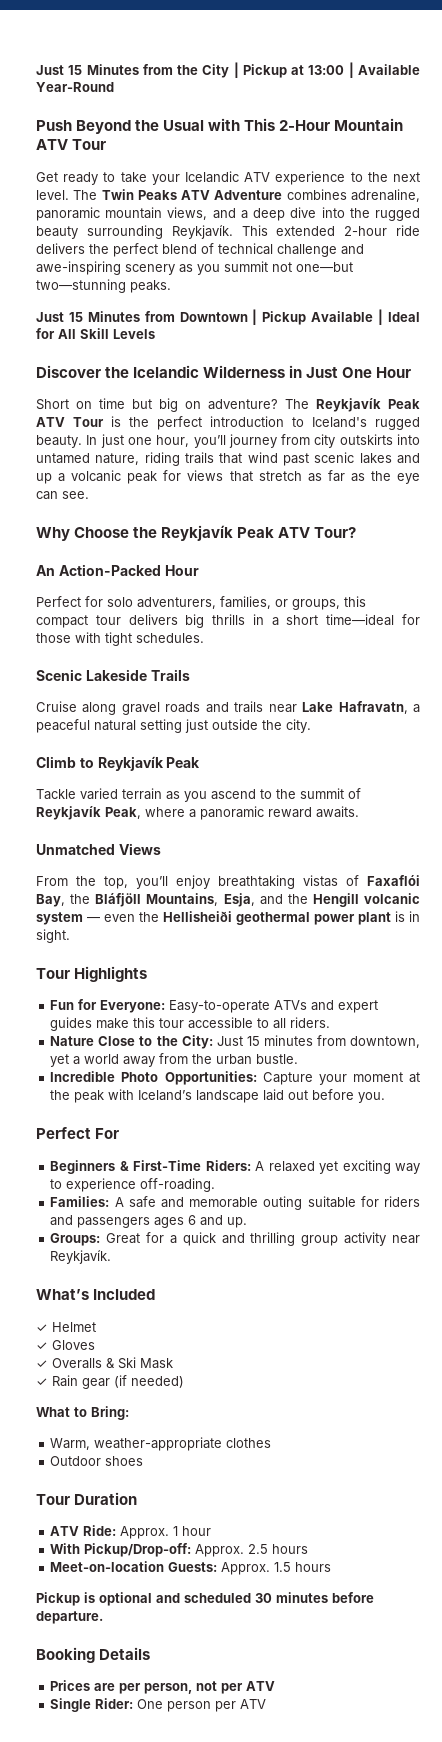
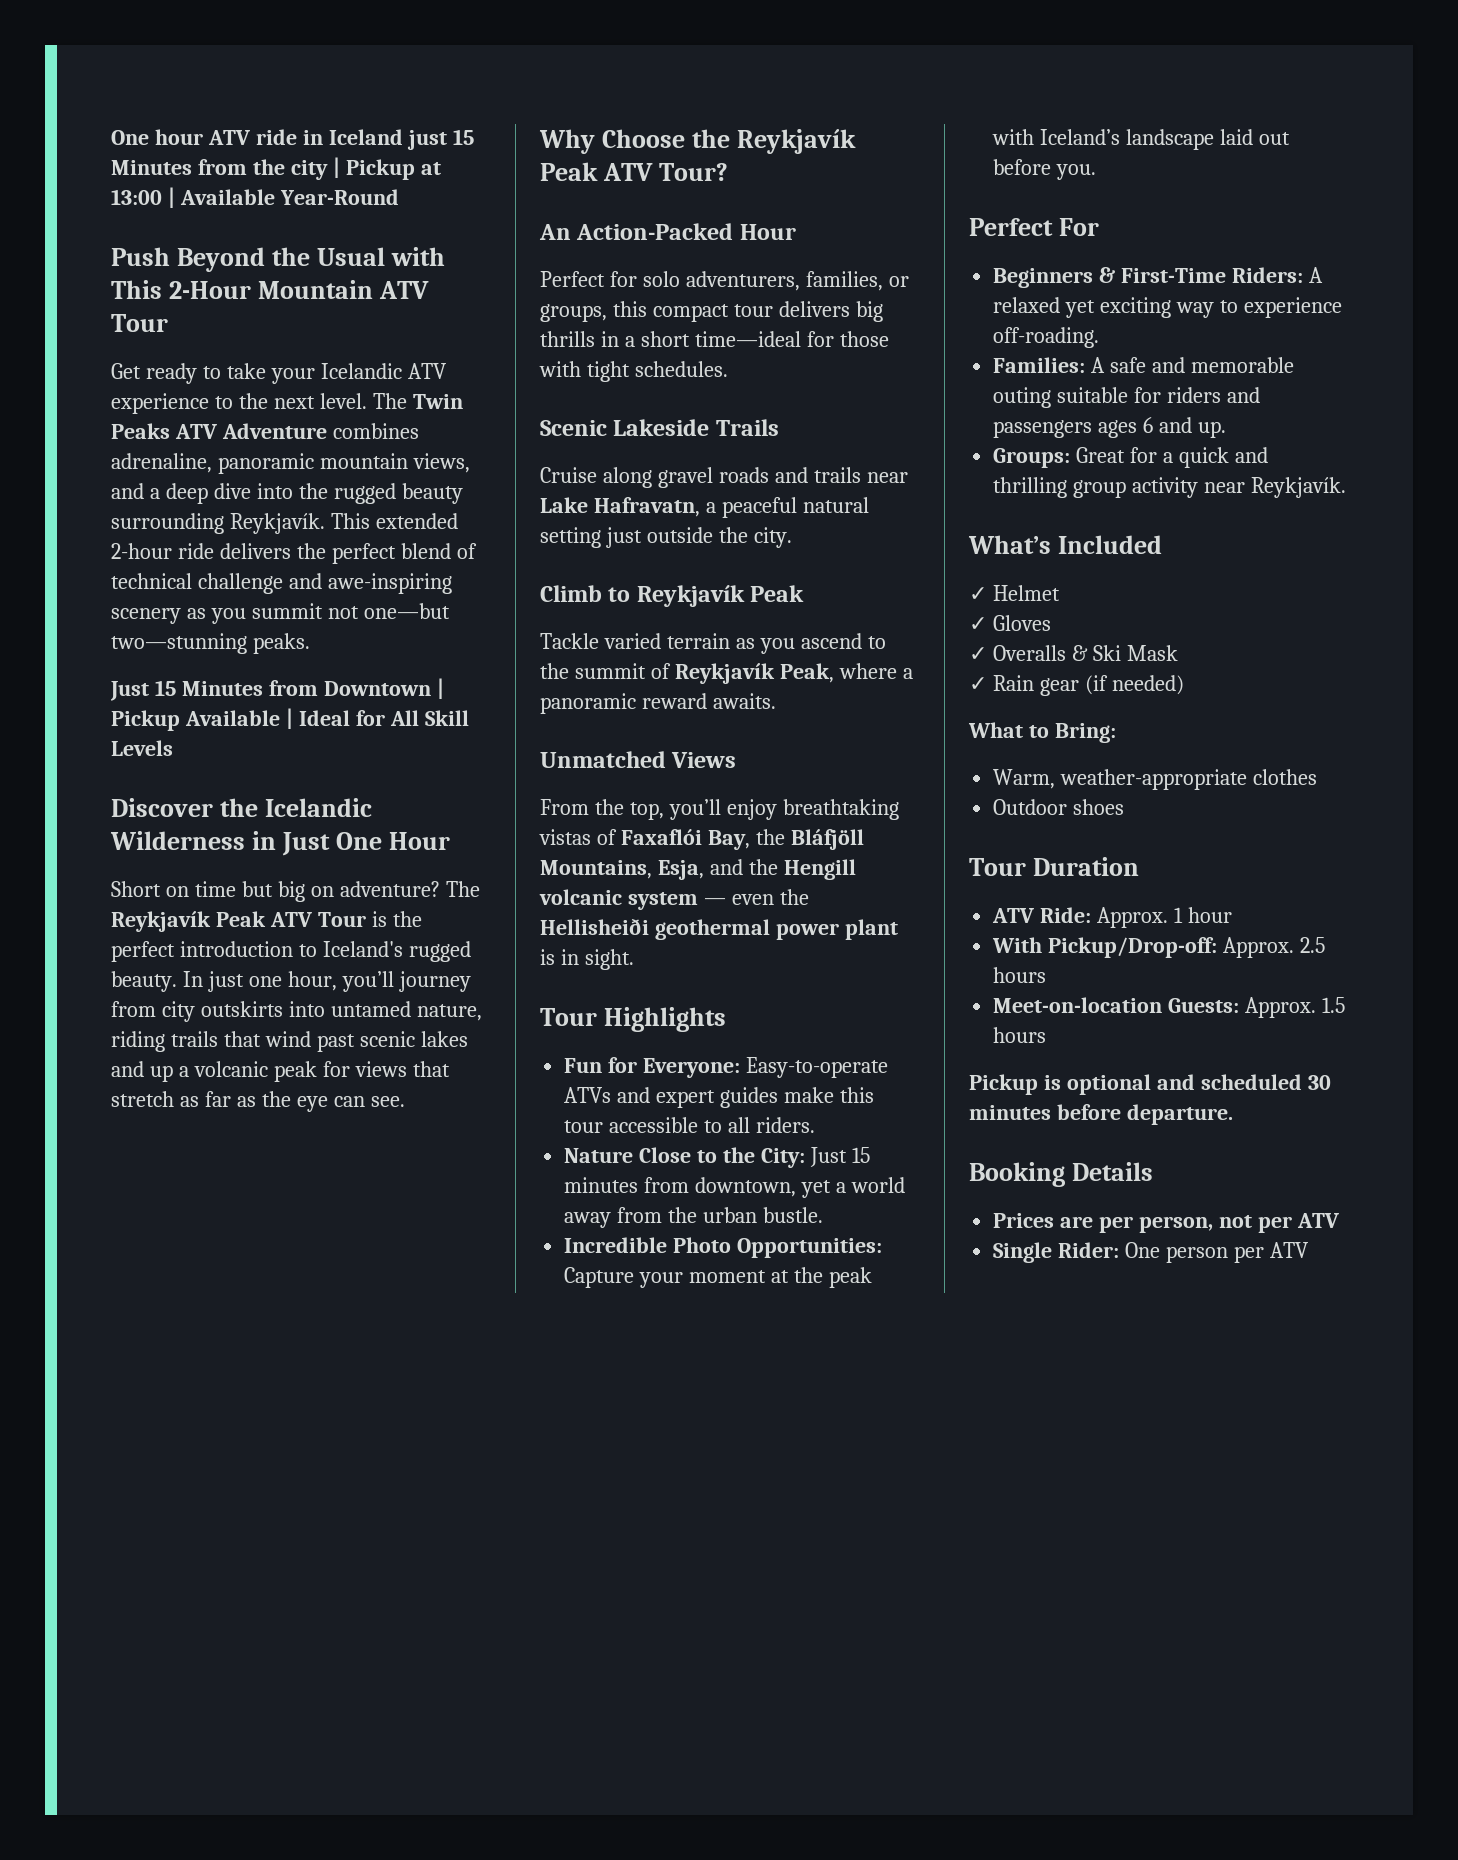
[36,65,64,75] Just -> [111,129,447,150] One hour ATV ride in Iceland just
[202,64,230,78] City -> [290,160,328,180] city

